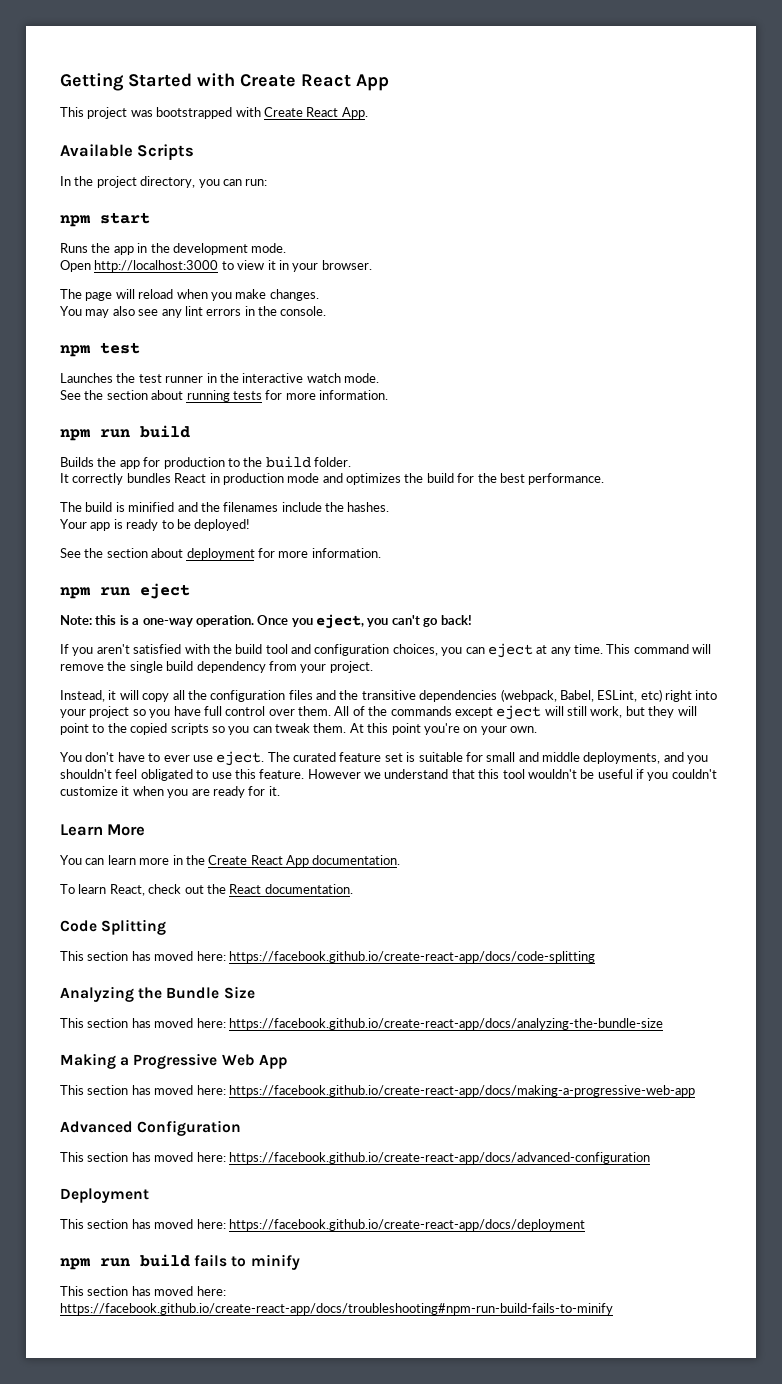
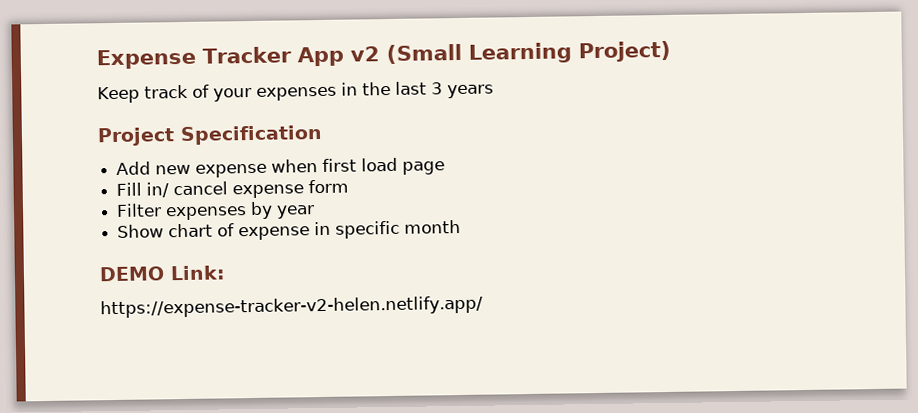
[60,73,389,91] [60,107,368,119] [60,144,195,160] [60,176,268,188] [60,212,150,227] [60,243,287,255] [60,260,372,272] [60,289,319,301] [60,306,327,318] [60,342,140,357] [60,373,379,383] [60,390,388,402] [60,425,190,441] [60,456,351,469] [60,473,605,485] [60,502,390,512] [60,519,251,531] [60,548,381,560] [60,583,190,599] [60,614,472,629] [60,643,712,658] [60,661,373,673] [60,689,718,702] [60,705,697,720] [60,723,537,735] [60,751,709,766] [60,769,717,781] [60,786,280,798] [60,824,146,836] [60,855,401,867] [60,884,353,896] [60,919,167,935] [60,951,595,963] [60,986,255,1002] [60,1018,663,1030] [60,1053,287,1069] [60,1085,695,1097] [60,1120,242,1136] [60,1152,650,1164] [60,1188,149,1203] [60,1219,585,1231] [60,1254,300,1270] [60,1286,226,1296] [60,1303,613,1315] Getting Started with Create React App // This project was bootstrapped with Create React App. // Available Scripts // In the project directory, you can run: // npm start // Runs the app in the development mode. // Open http://localhost:3000 to view it in your browser. // The page will reload when you make changes. // You may also see any lint errors in the console. // npm test // Launches the test runner in the interactive watch mode. // See the section about running tests for more information. // npm run build // Builds the app for production to the build folder. // It correctly bundles React in production mode and optimizes the build for the best performance. // The build is minified and the filenames include the hashes. // Your app is ready to be deployed! // See the section about deployment for more information. // npm run eject // Note: this is a one-way operation. Once you eject, you can't go back! // If you aren't satisfied with the build tool and configuration choices, you can eject at any time. This command will remove the single build dependency from your project. // Instead, it will copy all the configuration files and the transitive dependencies (webpack, Babel, ESLint, etc) right into your project so you have full control over them. All of the commands except eject will still work, but they will point to the copied scripts so you can tweak them. At this point you're on your own. // You don't have to ever use eject. The curated feature set is suitable for small and middle deployments, and you shouldn't feel obligated to use this feature. However we understand that this tool wouldn't be useful if you couldn't customize it when you are ready for it. // Learn More // You can learn more in the Create React App documentation. // To learn React, check out the React documentation. // Code Splitting // This section has moved here: https://facebook.github.io/create-react-app/docs/code-splitting // Analyzing the Bundle Size // This section has moved here: https://facebook.github.io/create-react-app/docs/analyzing-the-bundle-size // Making a Progressive Web App // This section has moved here: https://facebook.github.io/create-react-app/docs/making-a-progressive-web-app // Advanced Configuration // This section has moved here: https://facebook.github.io/create-react-app/docs/advanced-configuration // Deployment // This section has moved here: https://facebook.github.io/create-react-app/docs/deployment // npm run build fails to minify // This section has moved here: https://facebook.github.io/create-react-app/docs/troubleshooting#npm-run-build-fails-to-minify -> [96,40,671,70] [97,81,494,104] [97,124,323,147] [116,157,446,178] [116,179,350,199] [116,201,316,221] [117,219,462,241] [99,265,226,282] [100,295,483,319] Expense Tracker App v2 (Small Learning Project) // Keep track of your expenses in the last 3 years // Project Specification // Add new expense when first load page // Fill in/ cancel expense form // Filter expenses by year // Show chart of expense in specific month // DEMO Link: // https://expense-tracker-v2-helen.netlify.app/

